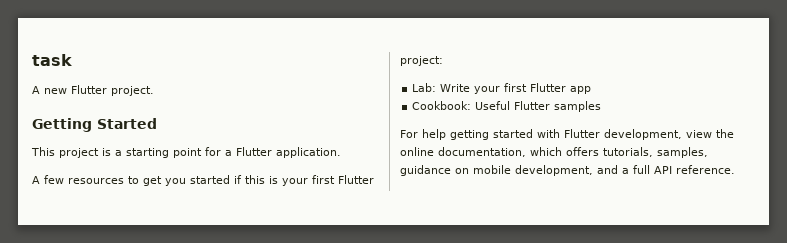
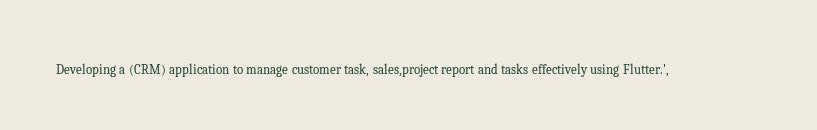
[32,54,72,66] [32,85,154,96] [32,118,157,132] [31,147,341,158] [32,175,374,186] [400,56,443,66] [412,83,592,94] [412,101,602,112] [400,129,734,140] [400,147,708,158] [400,165,735,176] task // A new Flutter project. // Getting Started // This project is a starting point for a Flutter application. // A few resources to get you started if this is your first Flutter project: // Lab: Write your first Flutter app // Cookbook: Useful Flutter samples // For help getting started with Flutter development, view the online documentation, which offers tutorials, samples, guidance on mobile development, and a full API reference. -> [55,63,669,77] Developing a (CRM) application to manage customer task, sales,project report and tasks effectively using Flutter.',

